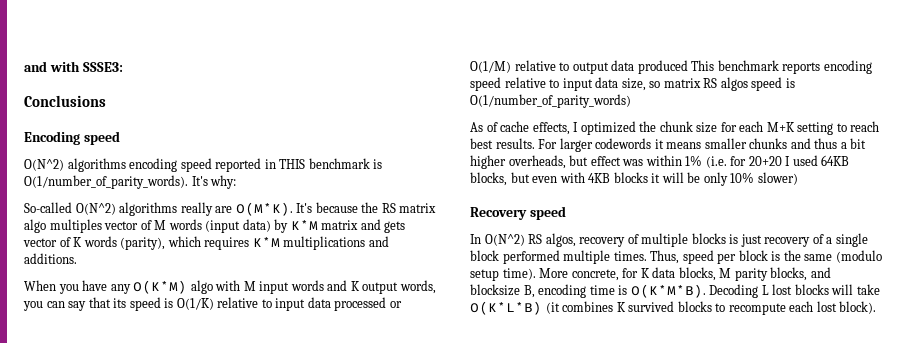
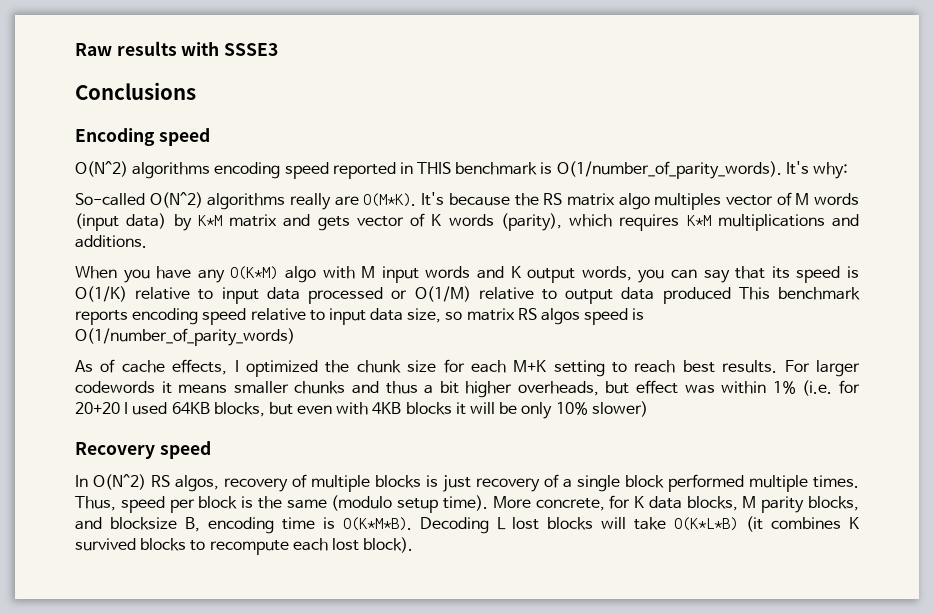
[24,61,123,72] and with SSSE3: -> [75,41,279,56] Raw results with SSSE3

